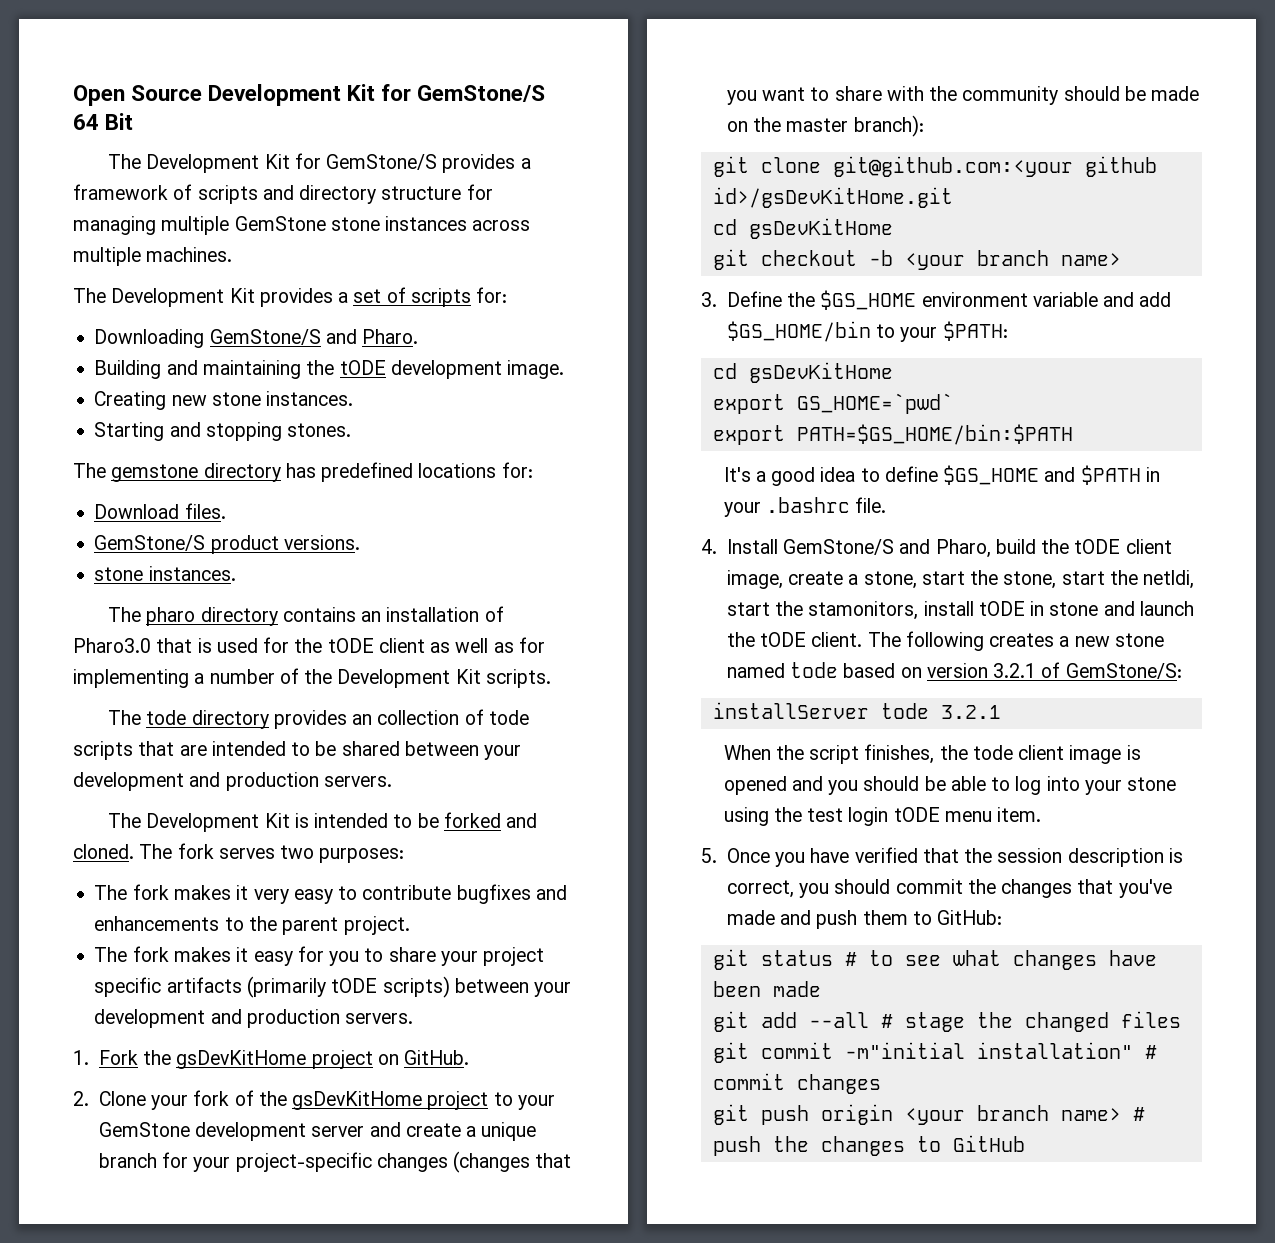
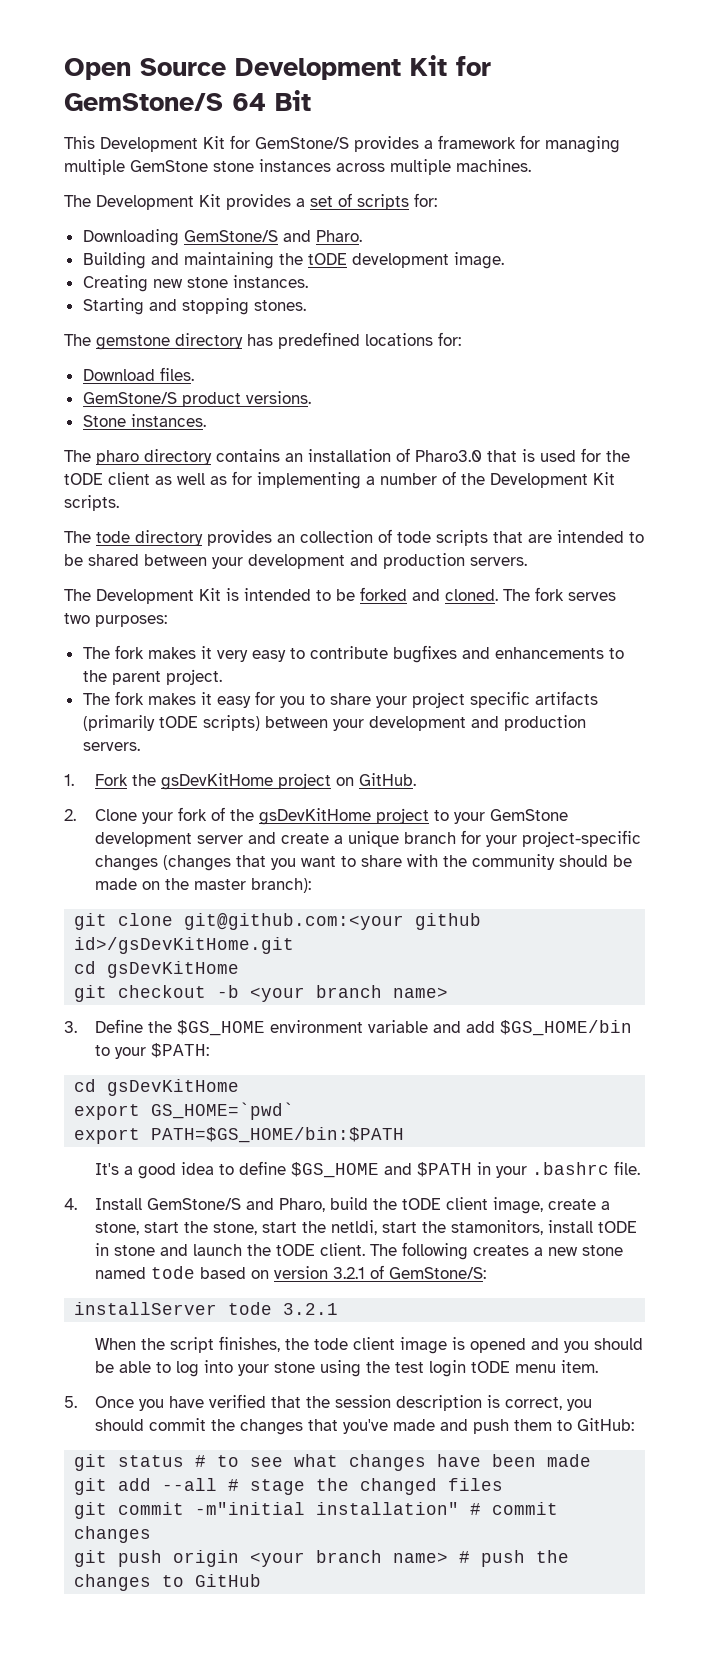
[108,154,142,169] The -> [64,136,95,149] This
[173,184,462,204] of scripts and directory structure -> (516, 142) none
[94,567,144,581] stone -> [82,415,126,427] Stone

